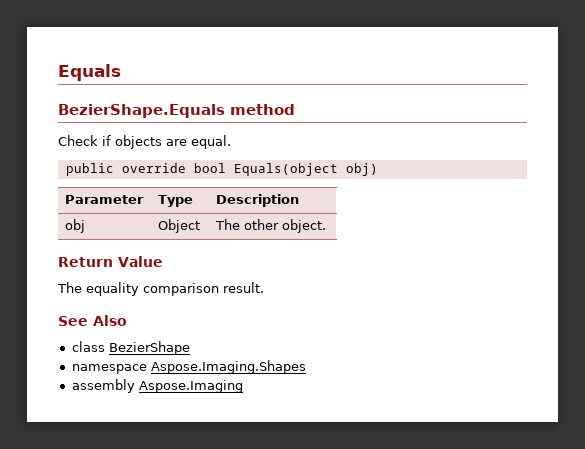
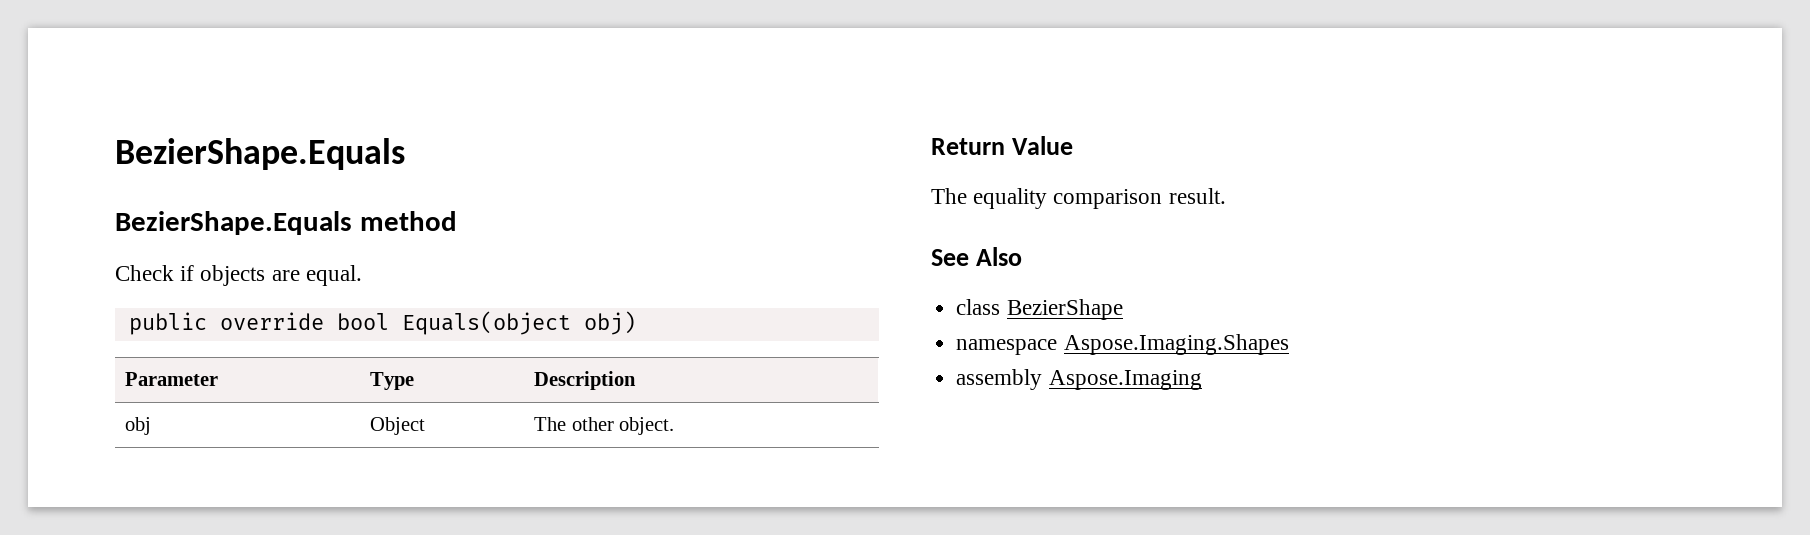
[58,64,121,81] Equals -> [115,138,405,170] BezierShape.Equals

